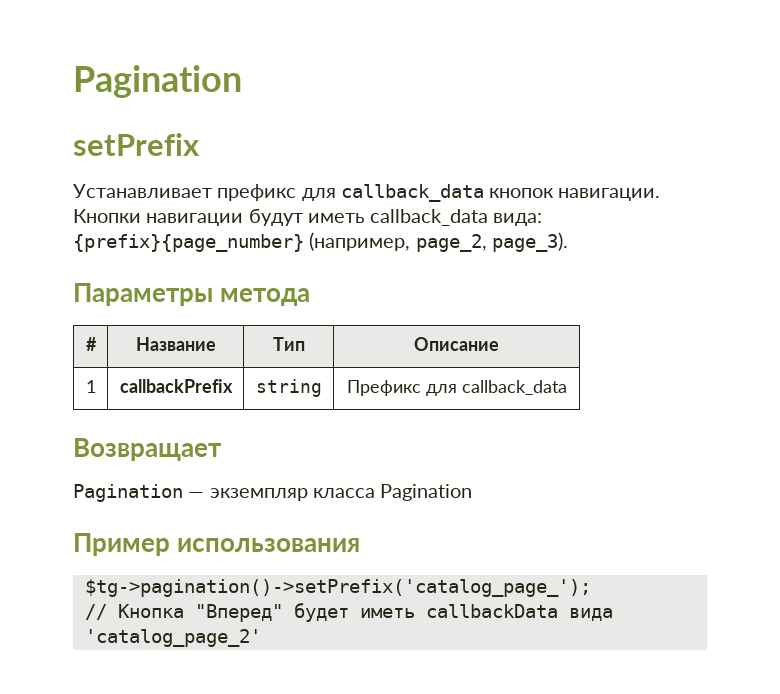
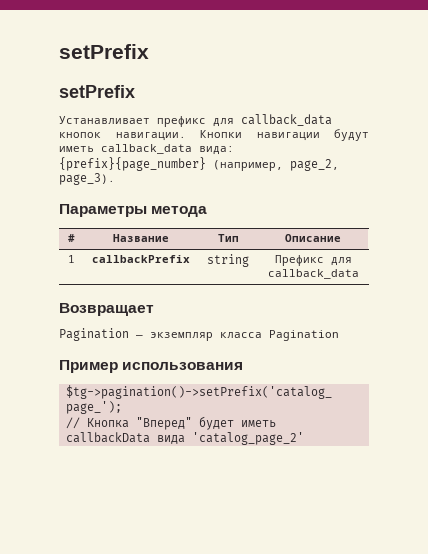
[73,65,242,98] Pagination -> [59,44,149,59] setPrefix

